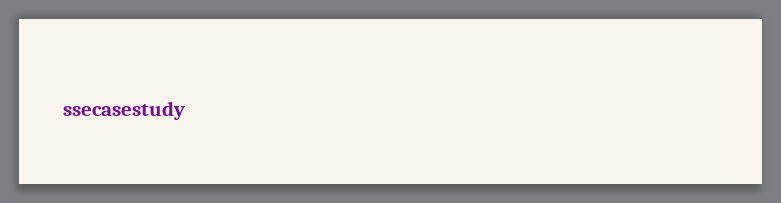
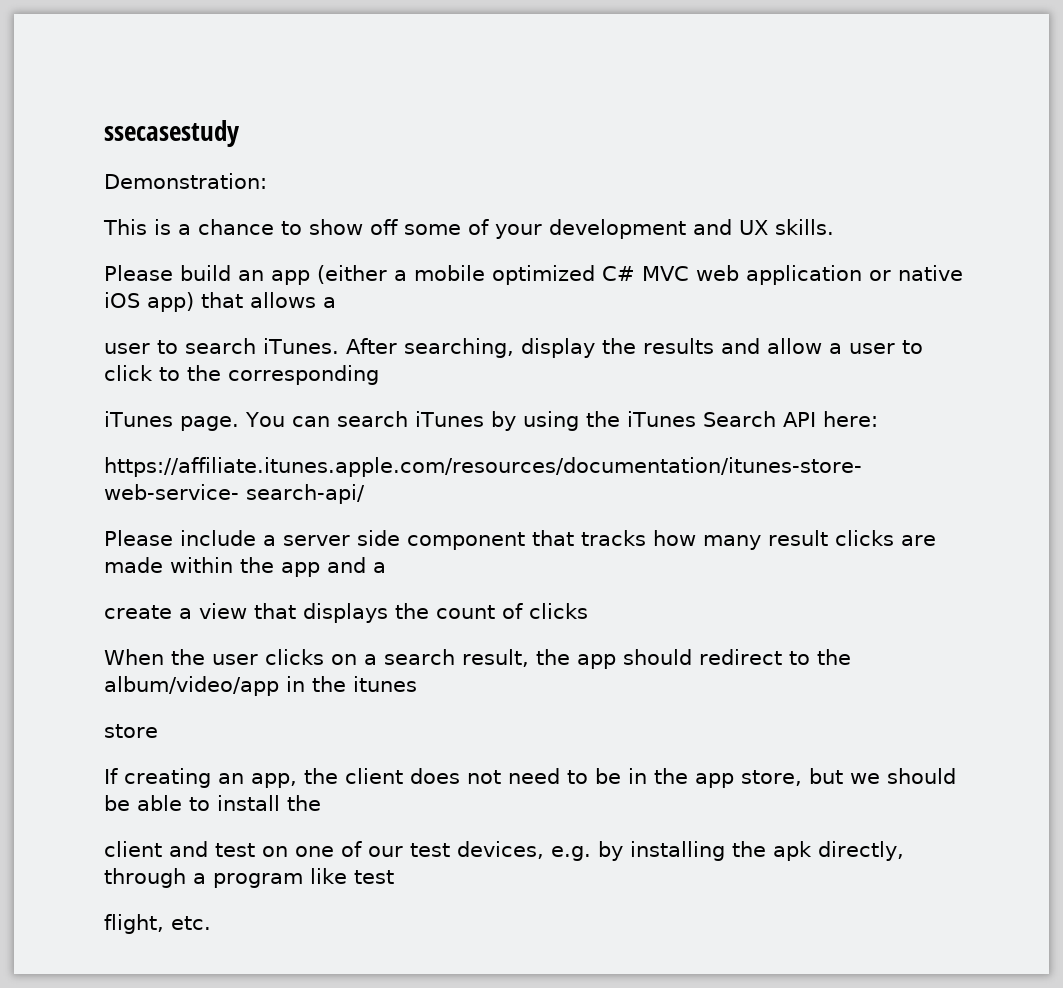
(185, 110) none -> [104,173,267,189] [103,219,834,239] [104,265,963,285] [104,292,336,312] [104,338,923,358] [104,365,379,385] [104,411,878,431] [104,457,862,477] [104,484,365,504] [104,530,936,550] [104,557,386,577] [104,603,588,623] [104,649,851,669] [104,676,417,696] [104,724,158,738] [104,768,956,788] [104,795,321,811] [104,841,904,861] [104,868,394,888] [104,914,211,934] // Demonstration: // This is a chance to show off some of your development and UX skills. // Please build an app (either a mobile optimized C# MVC web application or native iOS app) that allows a // user to search iTunes. After searching, display the results and allow a user to click to the corresponding // iTunes page. You can search iTunes by using the iTunes Search API here: // https://affiliate.itunes.apple.com/resources/documentation/itunes-store- web-service- search-api/ // Please include a server side component that tracks how many result clicks are made within the app and a // create a view that displays the count of clicks // When the user clicks on a search result, the app should redirect to the album/video/app in the itunes // store // If creating an app, the client does not need to be in the app store, but we should be able to install the // client and test on one of our test devices, e.g. by installing the apk directly, through a program like test // flight, etc.

